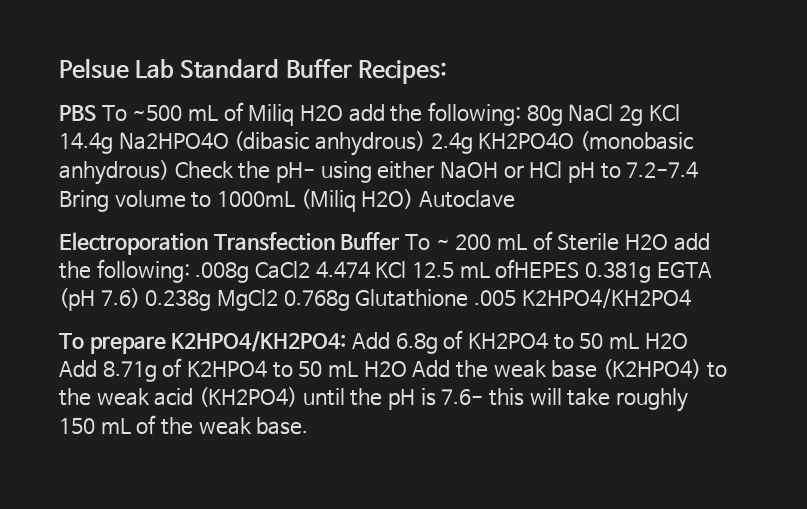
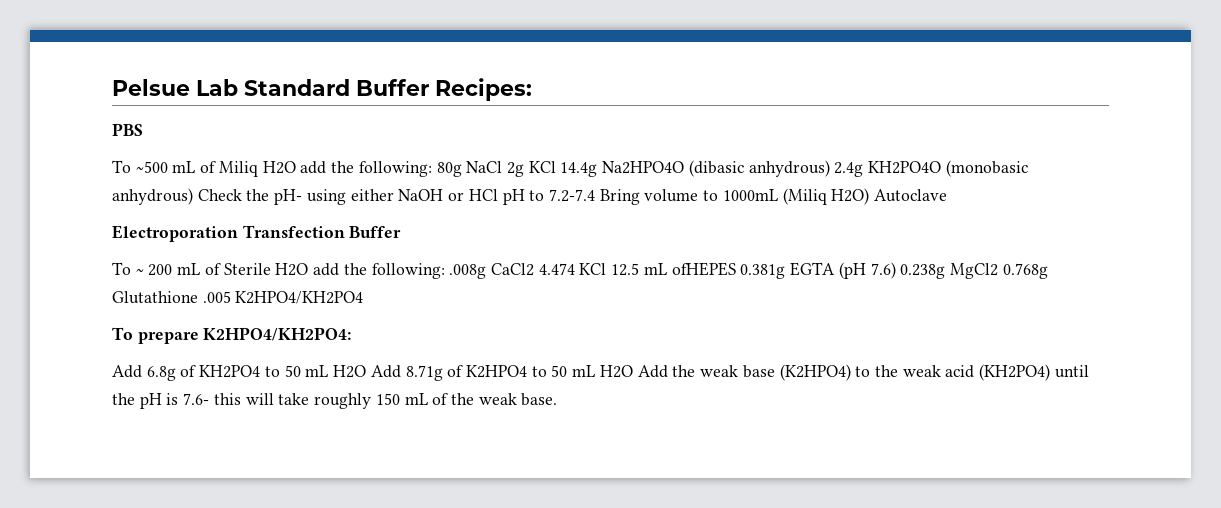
(96, 113) none -> (143, 129) //
(400, 241) none -> (402, 232) //
(347, 341) none -> (352, 334) //

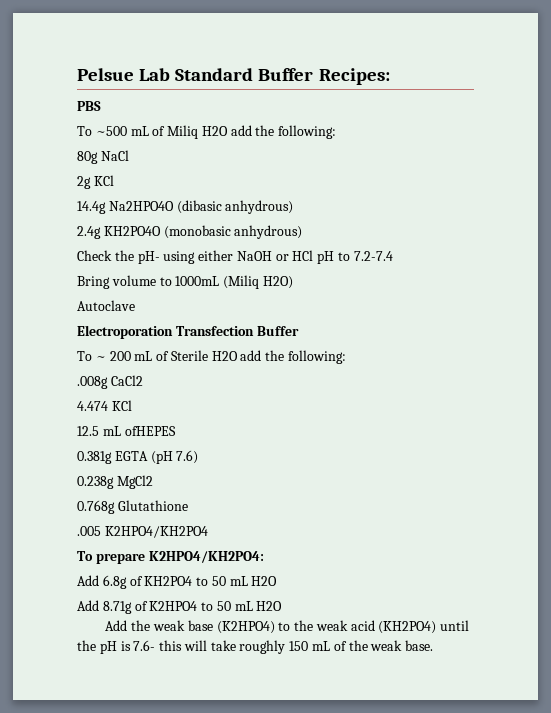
(432, 169) none -> (337, 132) //
(503, 167) none -> (129, 155) //
(556, 167) none -> (114, 180) //
(830, 168) none -> (294, 207) //
(193, 196) none -> (303, 232) //
(595, 195) none -> (393, 256) //
(870, 196) none -> (293, 282) //
(445, 271) none -> (347, 357) //
(534, 269) none -> (143, 380) //
(607, 269) none -> (132, 405) //
(736, 269) none -> (176, 431) //
(896, 270) none -> (199, 457) //
(998, 271) none -> (153, 482) //
(198, 297) none -> (188, 505) //
(367, 371) none -> (278, 581) //
(633, 371) none -> (283, 606) //

